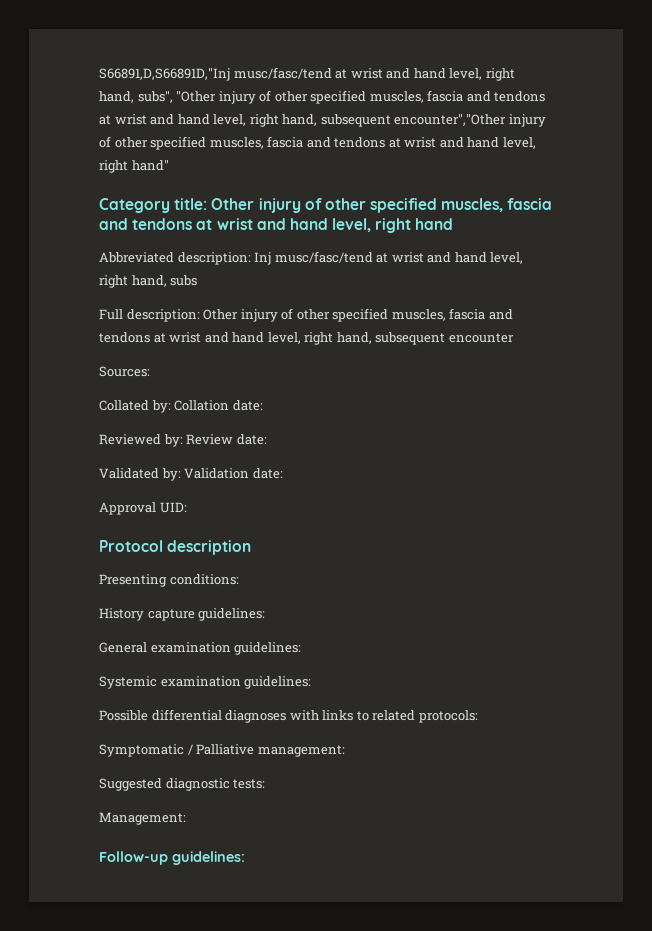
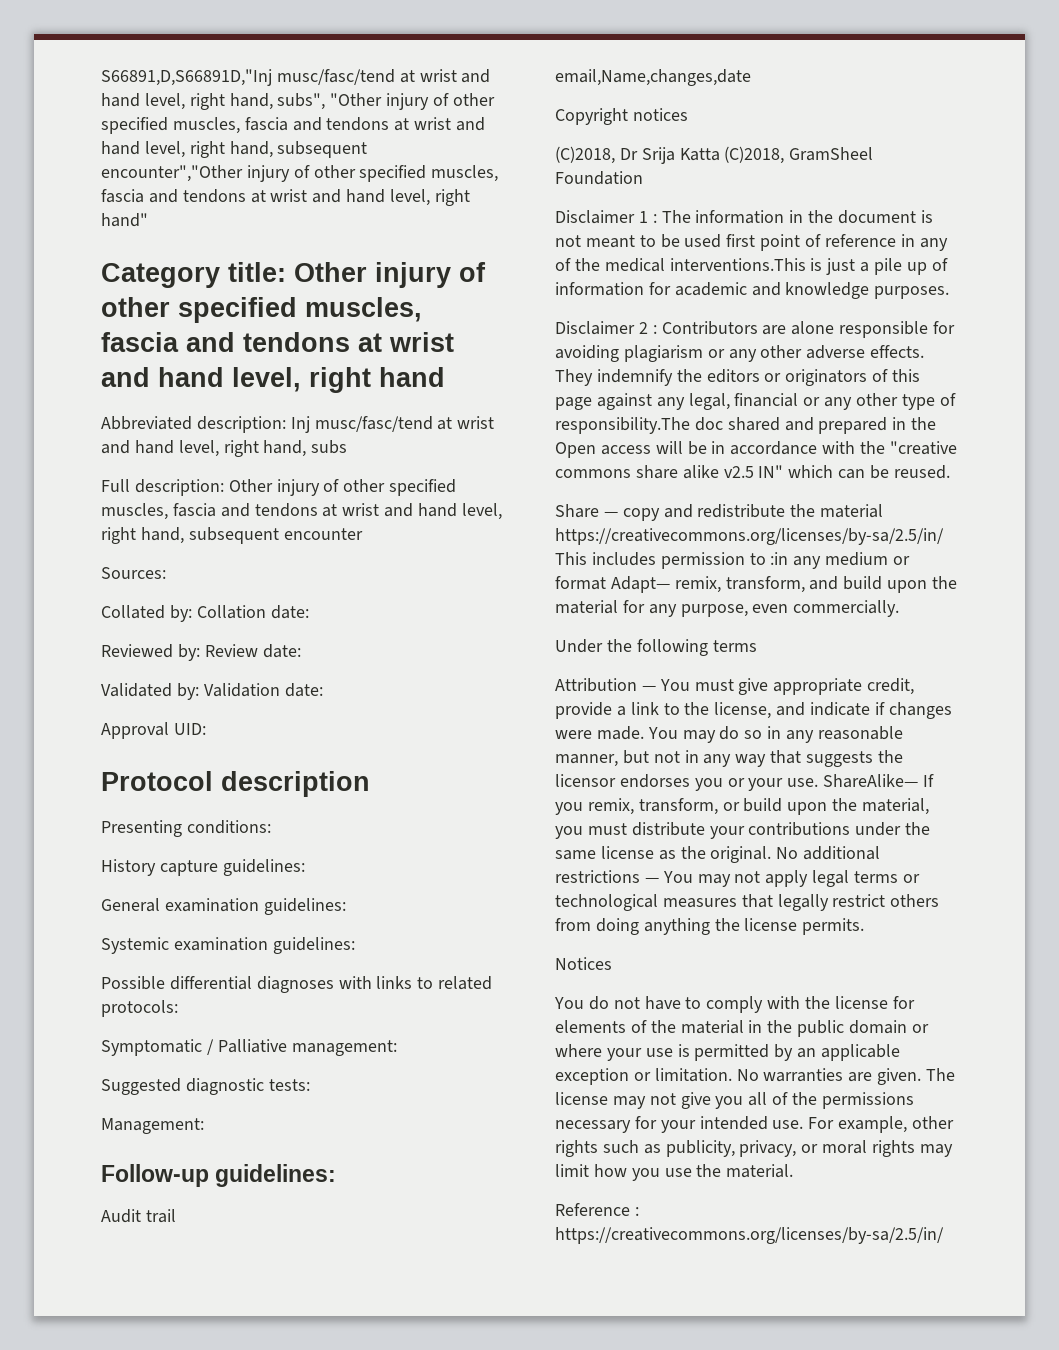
(245, 858) none -> [101,1209,176,1223] [555,69,751,86] [555,108,688,125] [555,146,874,164] [555,171,643,185] [555,210,933,224] [555,234,948,251] [555,258,948,275] [555,282,950,299] [555,321,956,338] [555,345,925,362] [555,369,921,386] [555,393,956,410] [555,417,937,434] [555,441,957,458] [555,465,950,479] [555,504,884,521] [555,528,944,545] [555,552,911,569] [555,576,958,593] [555,600,900,617] [555,639,757,656] [555,678,915,695] [555,702,952,719] [555,726,903,743] [555,750,903,767] [555,774,935,791] [555,798,930,815] [555,822,931,839] [555,846,881,863] [555,870,920,887] [555,894,940,911] [555,918,865,935] [555,957,612,970] [554,996,915,1013] [555,1020,929,1037] [555,1044,901,1061] [555,1068,956,1085] [555,1092,914,1109] [555,1116,955,1133] [555,1140,953,1157] [555,1164,794,1181] [555,1203,639,1216] [555,1227,944,1244] // Audit trail // email,Name,changes,date // Copyright notices // (C)2018, Dr Srija Katta (C)2018, GramSheel Foundation // Disclaimer 1 : The information in the document is not meant to be used first point of reference in any of the medical interventions.This is just a pile up of information for academic and knowledge purposes. // Disclaimer 2 : Contributors are alone responsible for avoiding plagiarism or any other adverse effects. They indemnify the editors or originators of this page against any legal, financial or any other type of responsibility.The doc shared and prepared in the Open access will be in accordance with the "creative commons share alike v2.5 IN" which can be reused. // Share — copy and redistribute the material https://creativecommons.org/licenses/by-sa/2.5/in/ This includes permission to :in any medium or format Adapt— remix, transform, and build upon the material for any purpose, even commercially. // Under the following terms // Attribution — You must give appropriate credit, provide a link to the license, and indicate if changes were made. You may do so in any reasonable manner, but not in any way that suggests the licensor endorses you or your use. ShareAlike— If you remix, transform, or build upon the material, you must distribute your contributions under the same license as the original. No additional restrictions — You may not apply legal terms or technological measures that legally restrict others from doing anything the license permits. // Notices // You do not have to comply with the license for elements of the material in the public domain or where your use is permitted by an applicable exception or limitation. No warranties are given. The license may not give you all of the permissions necessary for your intended use. For example, other rights such as publicity, privacy, or moral rights may limit how you use the material. // Reference : https://creativecommons.org/licenses/by-sa/2.5/in/

